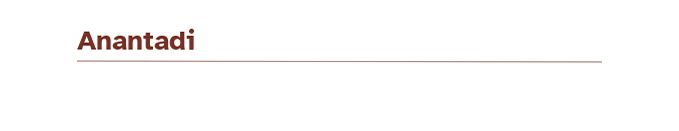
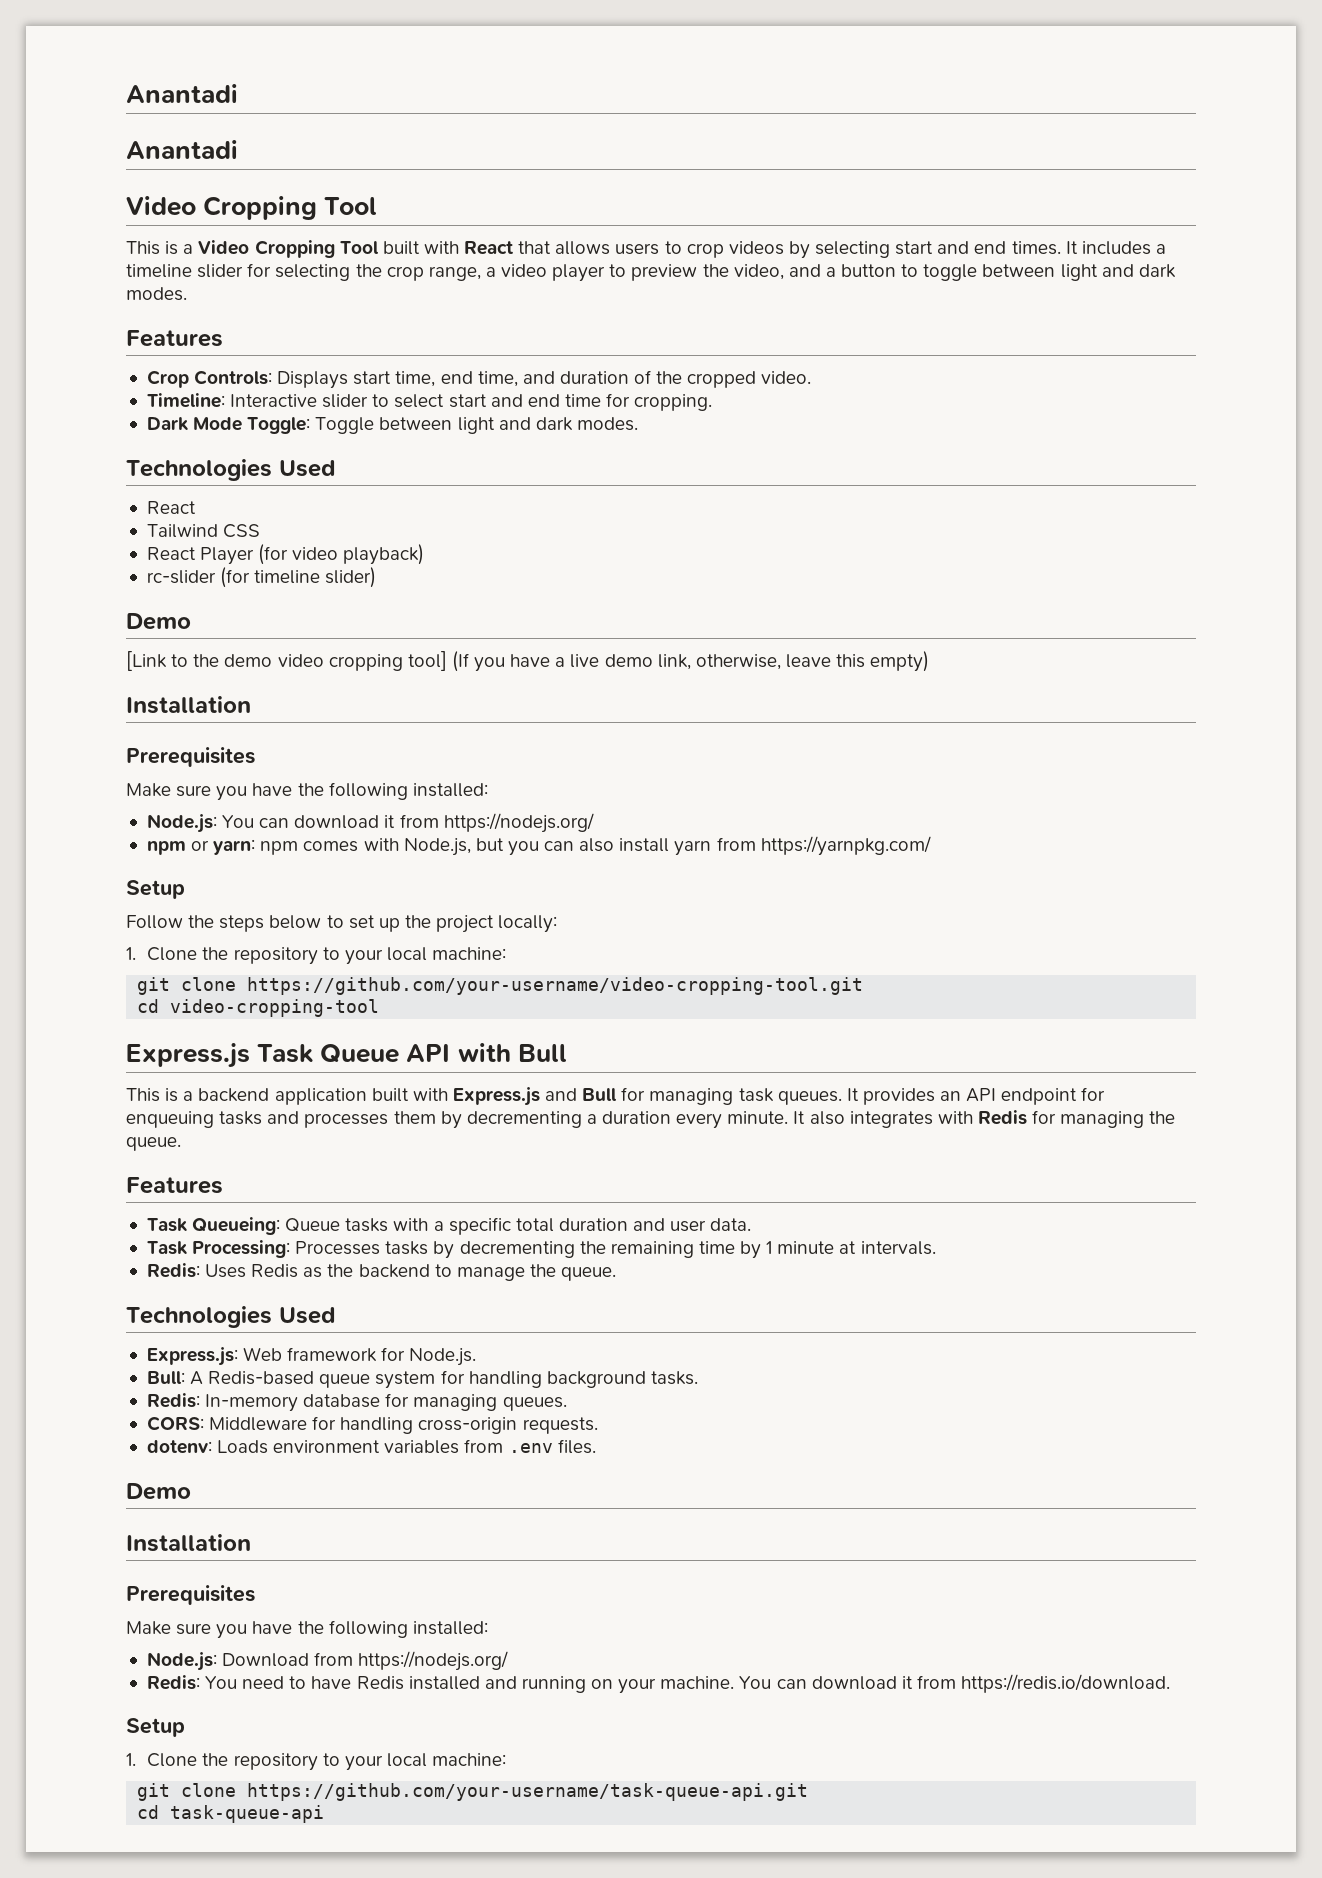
[77,28,196,50] Anantadi -> [126,84,238,103] [126,140,238,159] [126,196,378,220] [126,240,1166,259] [126,263,1176,282] [126,287,187,301] [126,330,223,347] [146,370,812,389] [146,393,713,411] [146,417,638,434] [126,459,336,481] [146,501,196,514] [146,524,261,538] [146,544,425,565] [146,567,377,588] [126,613,191,630] [126,651,930,672] [126,696,251,714] [126,747,255,767] [126,782,488,801] [146,813,594,833] [146,836,931,856] [126,880,185,899] [126,915,558,933] [126,947,507,965] [137,977,864,995] [137,999,380,1017] [126,1043,567,1068] [126,1087,1106,1106] [126,1110,1176,1129] [126,1137,181,1151] [126,1177,223,1194] [146,1217,752,1235] [146,1240,936,1259] [146,1263,617,1281] [126,1306,336,1328] [146,1347,477,1366] [146,1370,698,1389] [146,1393,567,1412] [146,1416,598,1434] [146,1439,596,1454] [126,1483,191,1500] [126,1534,251,1552] [126,1585,255,1605] [126,1620,488,1639] [146,1651,509,1671] [146,1674,1171,1694] [126,1718,185,1737] [126,1753,507,1771] [137,1783,809,1801] [137,1805,325,1823] Anantadi // Anantadi // Video Cropping Tool // This is a Video Cropping Tool built with React that allows users to crop videos by selecting start and end times. It includes a timeline slider for selecting the crop range, a video player to preview the video, and a button to toggle between light and dark modes. // Features // Crop Controls: Displays start time, end time, and duration of the cropped video. // Timeline: Interactive slider to select start and end time for cropping. // Dark Mode Toggle: Toggle between light and dark modes. // Technologies Used // React // Tailwind CSS // React Player (for video playback) // rc-slider (for timeline slider) // Demo // [Link to the demo video cropping tool] (If you have a live demo link, otherwise, leave this empty) // Installation // Prerequisites // Make sure you have the following installed: // Node.js: You can download it from https://nodejs.org/ // npm or yarn: npm comes with Node.js, but you can also install yarn from https://yarnpkg.com/ // Setup // Follow the steps below to set up the project locally: // 1. Clone the repository to your local machine: // git clone https://github.com/your-username/video-cropping-tool.git // cd video-cropping-tool // Express.js Task Queue API with Bull // This is a backend application built with Express.js and Bull for managing task queues. It provides an API endpoint for enqueuing tasks and processes them by decrementing a duration every minute. It also integrates with Redis for managing the queue. // Features // Task Queueing: Queue tasks with a specific total duration and user data. // Task Processing: Processes tasks by decrementing the remaining time by 1 minute at intervals. // Redis: Uses Redis as the backend to manage the queue. // Technologies Used // Express.js: Web framework for Node.js. // Bull: A Redis-based queue system for handling background tasks. // Redis: In-memory database for managing queues. // CORS: Middleware for handling cross-origin requests. // dotenv: Loads environment variables from .env files. // Demo // Installation // Prerequisites // Make sure you have the following installed: // Node.js: Download from https://nodejs.org/ // Redis: You need to have Redis installed and running on your machine. You can download it from https://redis.io/download. // Setup // 1. Clone the repository to your local machine: // git clone https://github.com/your-username/task-queue-api.git // cd task-queue-api

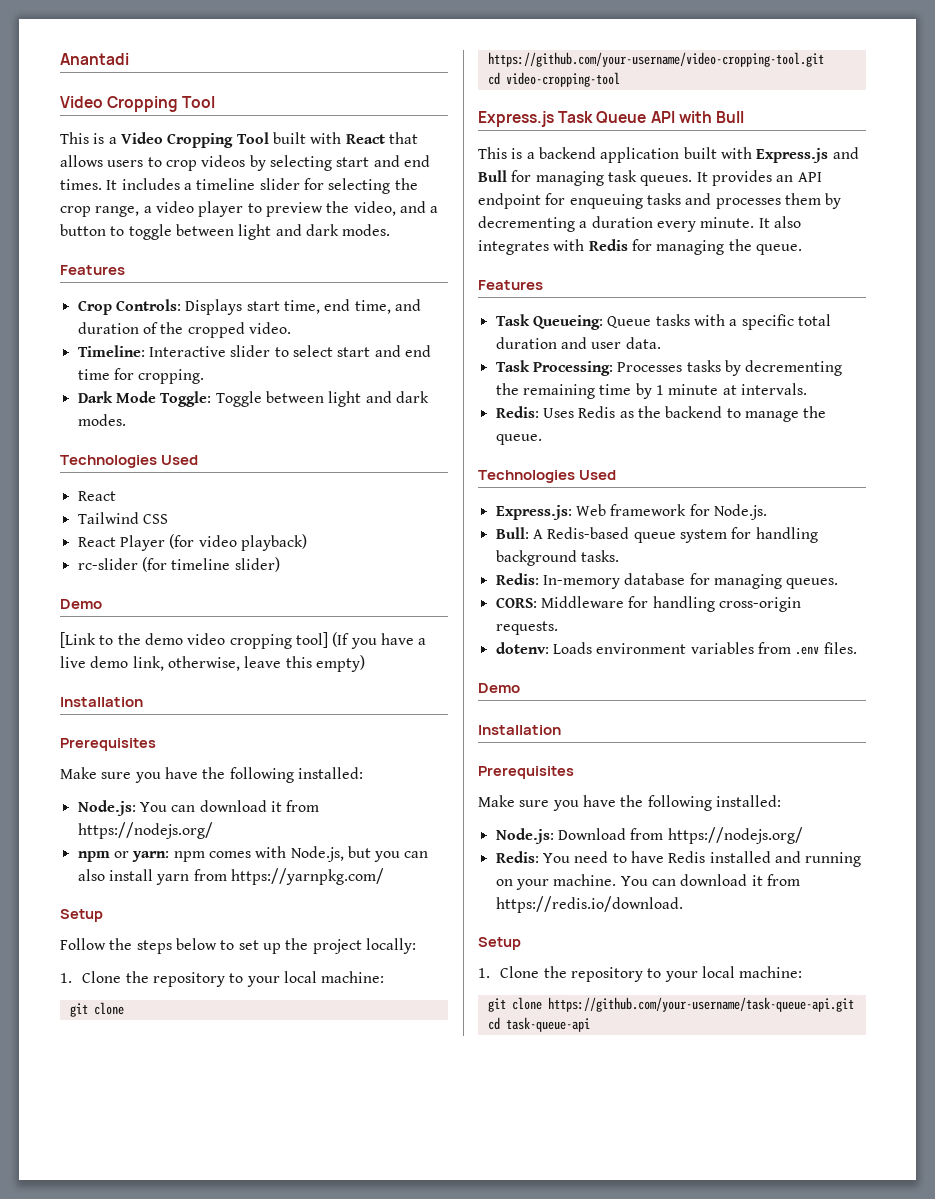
[126,84,238,103] [126,140,238,159] Anantadi // Anantadi -> [60,53,129,65] Anantadi

